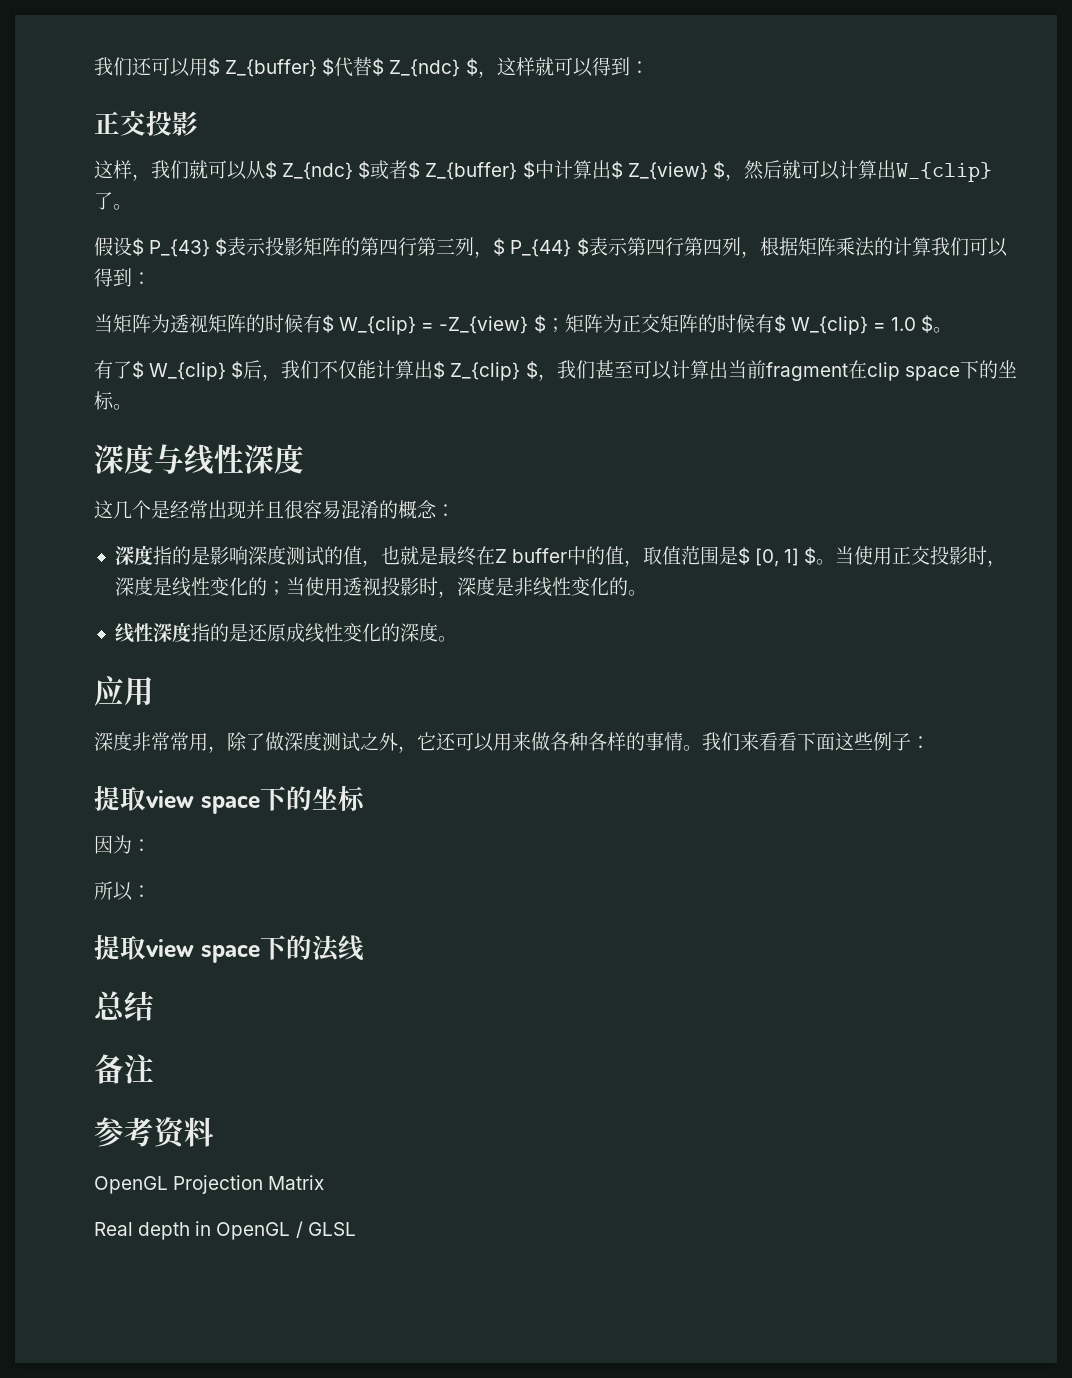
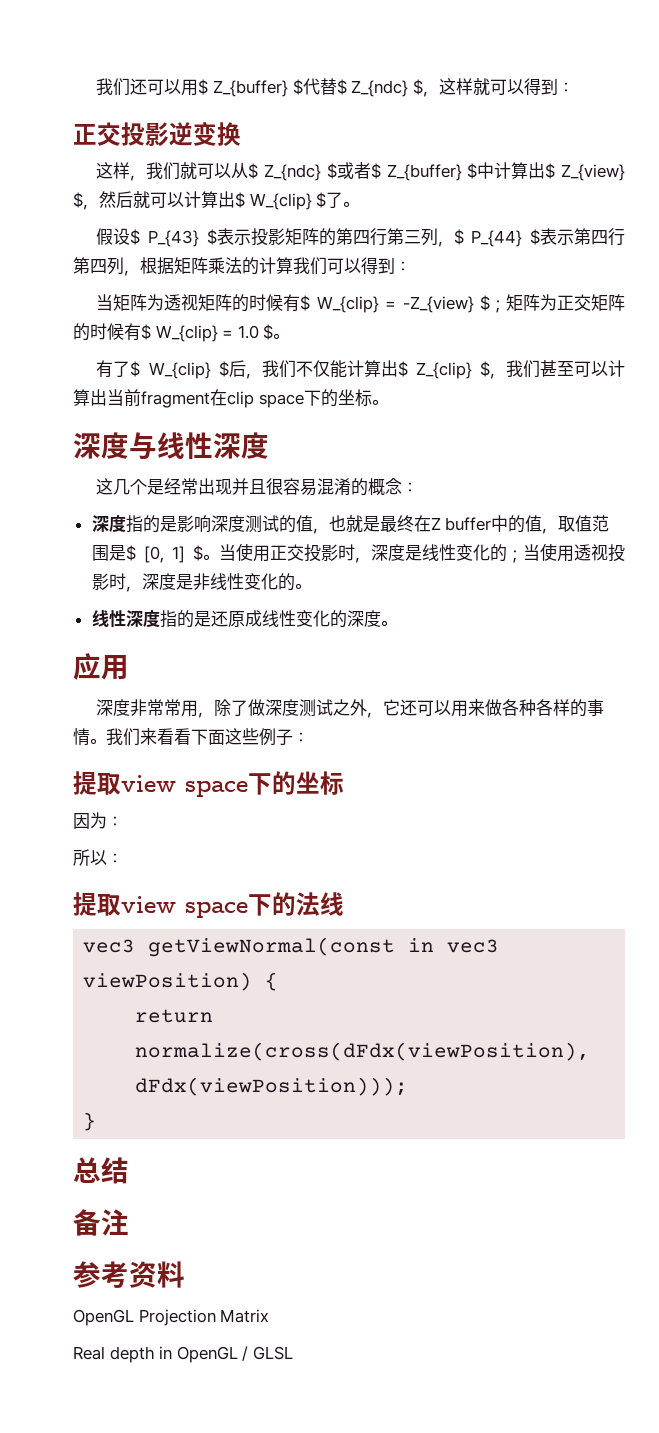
(198, 123) none -> [169,121,241,146] 逆变换
[895,162,992,182] W_{clip} -> [235,192,327,210] $ W_{clip} $
(364, 948) none -> [83,937,500,957] [83,972,279,991] [135,1009,214,1023] [135,1042,591,1061] [135,1077,409,1096] [83,1112,97,1131] // vec3 getViewNormal(const in vec3 viewPosition) { // return normalize(cross(dFdx(viewPosition), dFdx(viewPosition))); // }

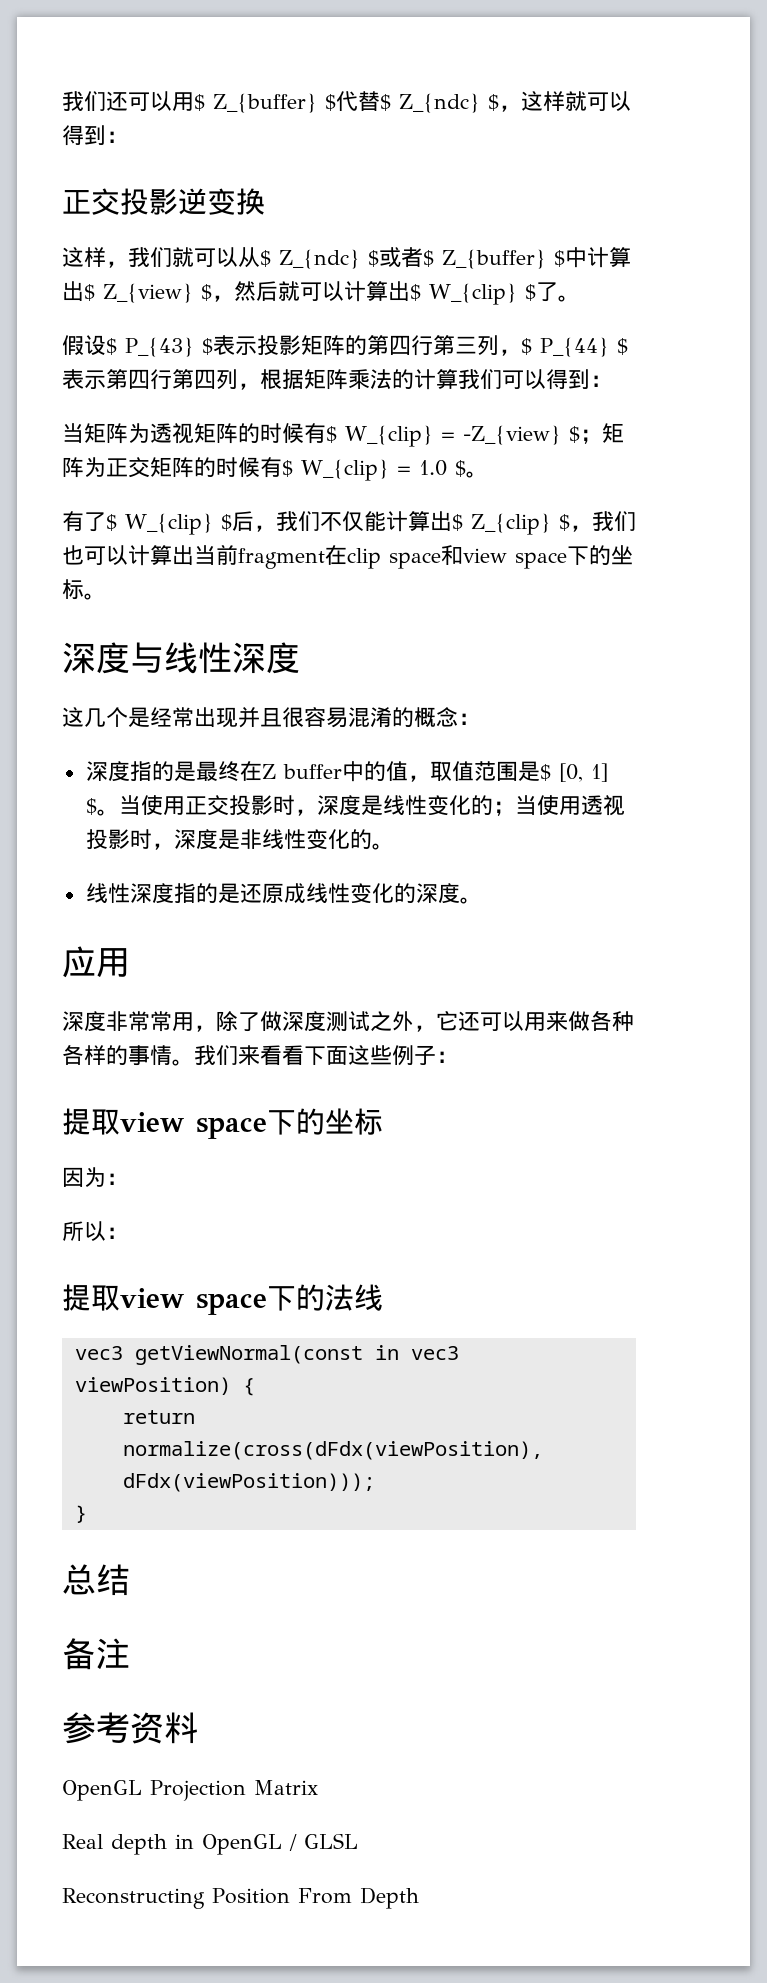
[539,360,574,377] 甚至 -> [62,545,84,565] 也
(304, 401) none -> [441,545,567,569] 和view space
[176,515,380,534] 影响深度测试的值，也就是 -> (196, 771) none
(293, 1353) none -> [62,1887,419,1909] // Reconstructing Position From Depth

